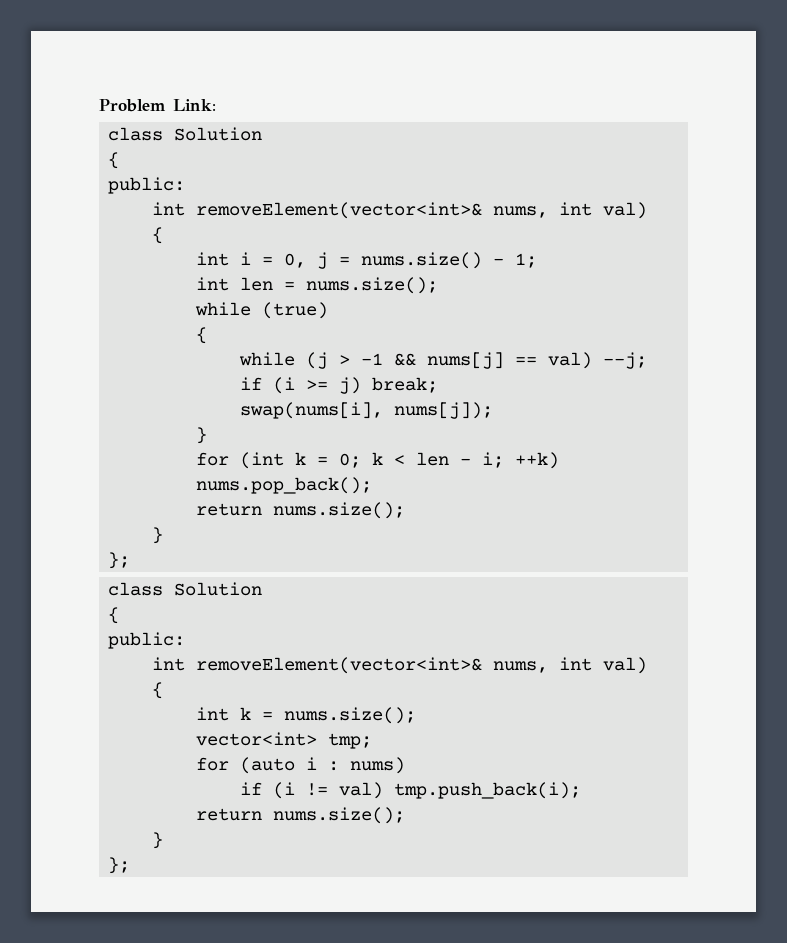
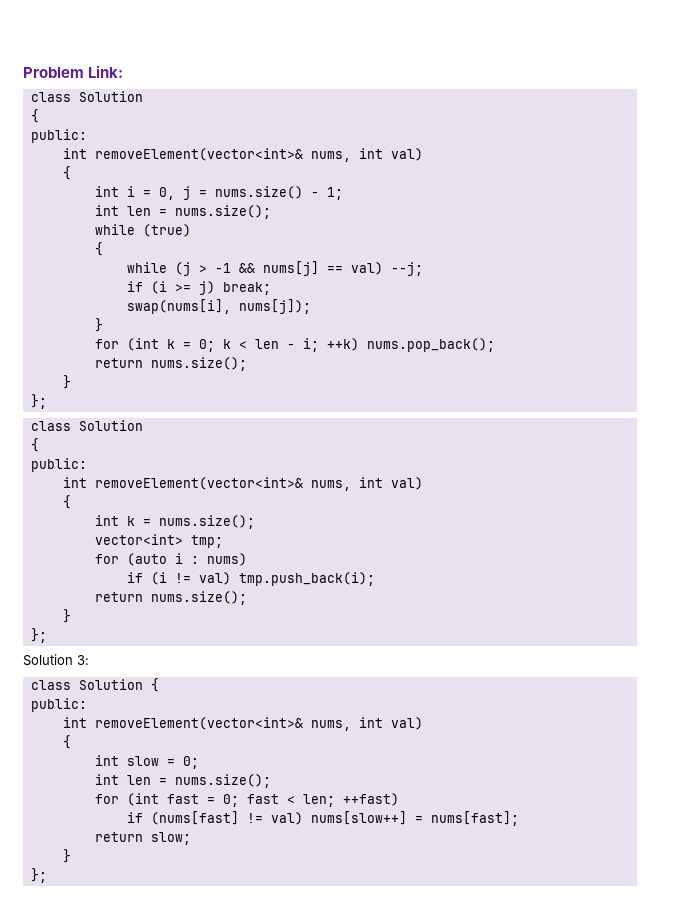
(131, 865) none -> [23,654,89,666] [30,678,159,692] [30,698,87,712] [62,717,423,731] [62,735,71,749] [94,755,199,769] [94,774,271,788] [94,793,399,807] [126,811,519,826] [94,832,191,845] [62,849,71,863] [30,868,47,883] // Solution 3: // class Solution { // public: // int removeElement(vector<int>& nums, int val) // { // int slow = 0; // int len = nums.size(); // for (int fast = 0; fast < len; ++fast) // if (nums[fast] != val) nums[slow++] = nums[fast]; // return slow; // } // };

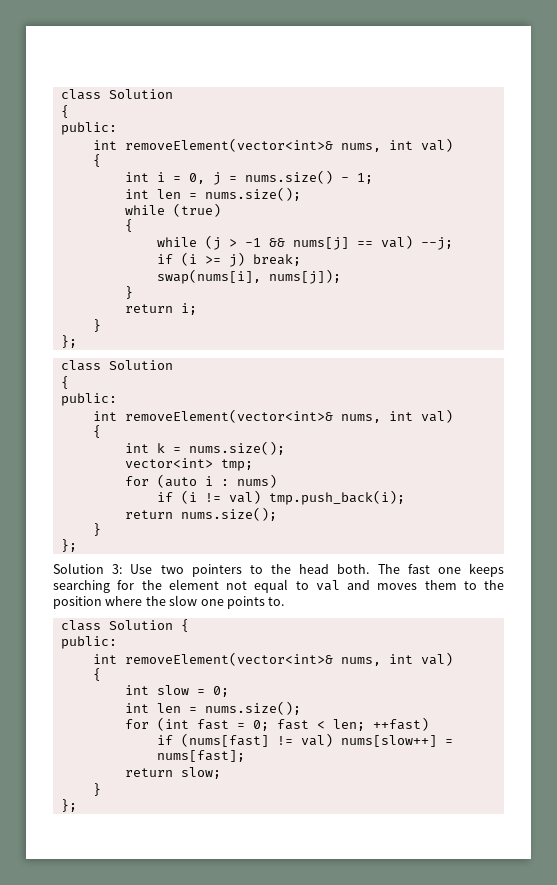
[23,65,124,78] Problem Link: // -> (60, 94) none
[94,338,495,352] [94,357,247,371] for (int k = 0; k < len - i; ++k) nums.pop_back(); // return nums.size(); -> [124,303,197,315] return i;
(89, 660) none -> [130,563,505,577] [53,579,504,593] [53,595,285,609] Use two pointers to the head both. The fast one keeps searching for the element not equal to val and moves them to the position where the slow one points to.

